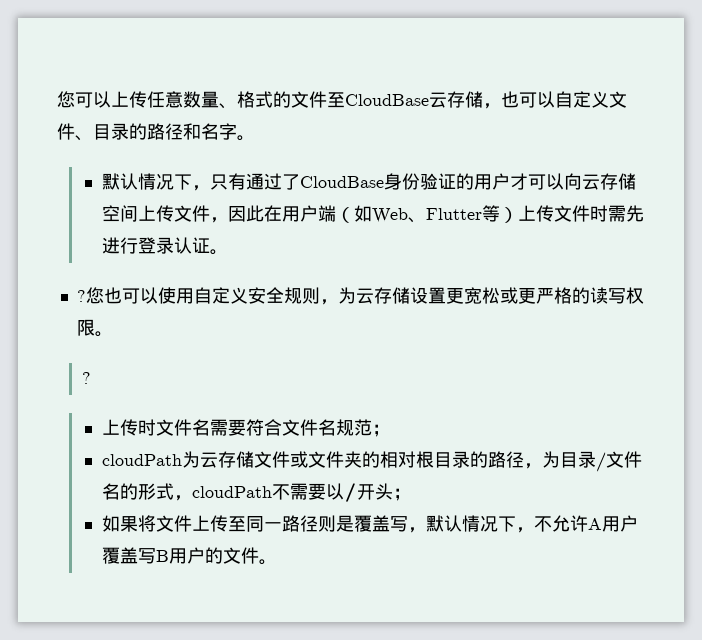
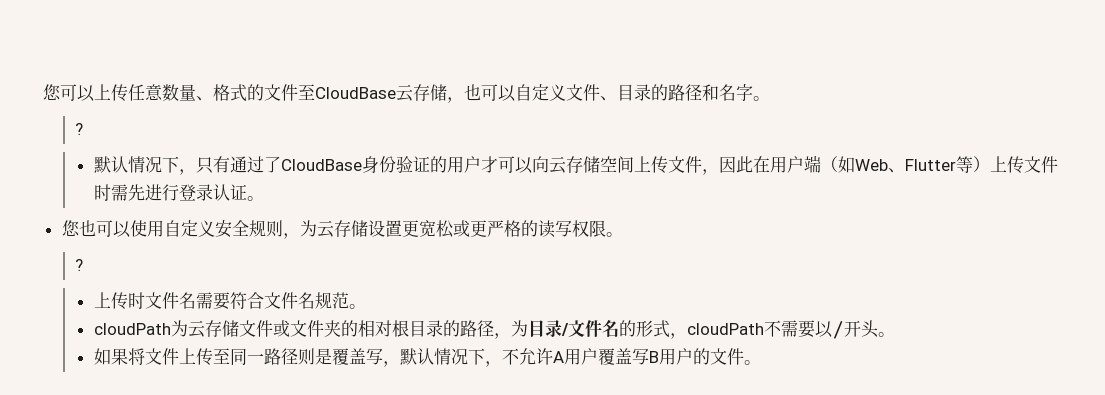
(255, 138) none -> [74,123,83,135] // ?
[76,290,86,302] ? -> (264, 198) none
[371,424,390,437] ； -> [348,304,366,309] 。
[392,488,411,501] ； -> [877,332,895,337] 。

